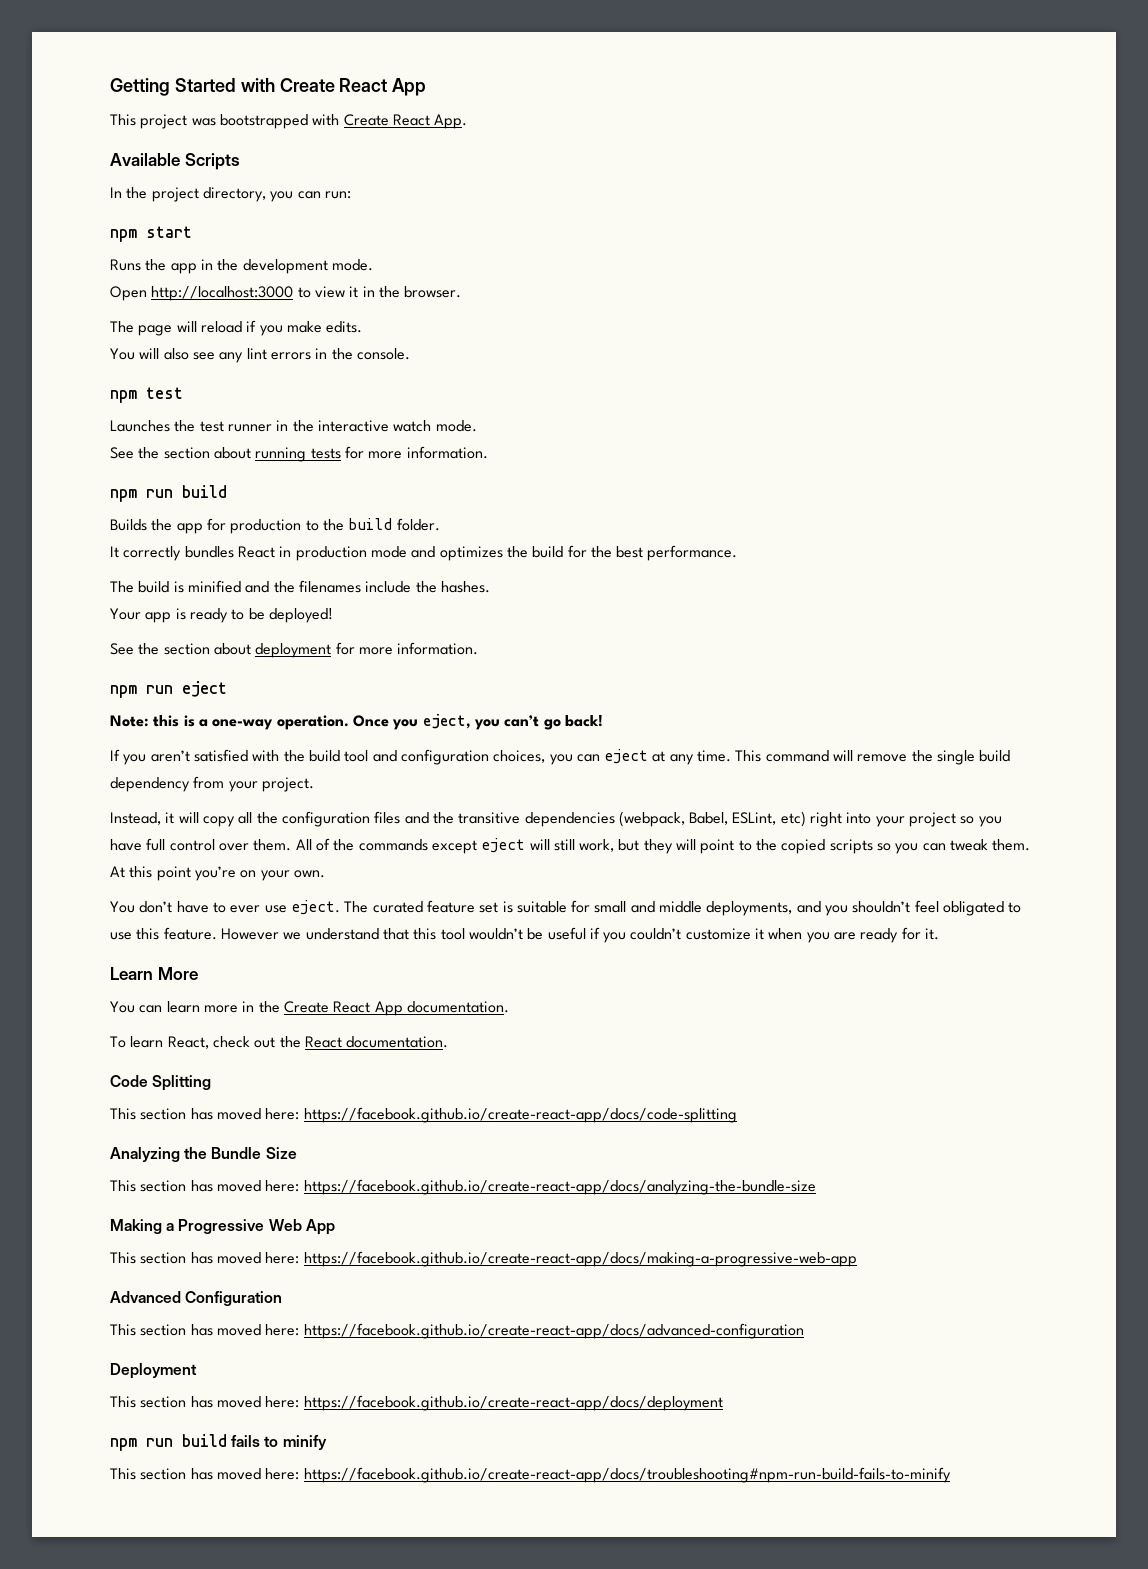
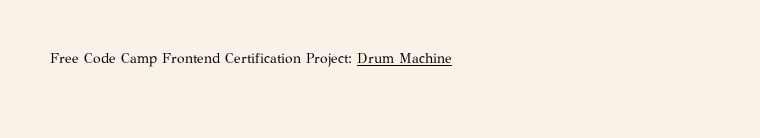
[110,78,427,96] [110,114,468,129] [110,153,240,170] [110,187,351,202] [110,226,192,242] [110,259,373,274] [110,286,462,301] [110,320,363,336] [110,348,410,363] [110,387,183,403] [110,420,477,432] [110,446,488,462] [110,485,227,502] [110,518,440,534] [110,545,738,561] [110,580,490,593] [110,608,333,623] [110,642,479,658] [110,681,227,698] [110,714,603,730] [110,749,1011,765] [110,776,314,792] [110,811,1002,827] [110,838,1031,854] [110,866,325,881] [110,900,1022,916] [110,927,940,943] [110,967,198,980] [110,1001,509,1016] [110,1036,449,1049] [110,1075,212,1091] [110,1107,737,1123] [110,1147,297,1162] [110,1179,816,1195] [110,1219,335,1235] [110,1251,857,1267] [110,1291,283,1306] [110,1323,804,1339] [110,1363,197,1379] [110,1395,723,1411] [110,1434,327,1451] [110,1467,951,1483] Getting Started with Create React App // This project was bootstrapped with Create React App. // Available Scripts // In the project directory, you can run: // npm start // Runs the app in the development mode. // Open http://localhost:3000 to view it in the browser. // The page will reload if you make edits. // You will also see any lint errors in the console. // npm test // Launches the test runner in the interactive watch mode. // See the section about running tests for more information. // npm run build // Builds the app for production to the build folder. // It correctly bundles React in production mode and optimizes the build for the best performance. // The build is minified and the filenames include the hashes. // Your app is ready to be deployed! // See the section about deployment for more information. // npm run eject // Note: this is a one-way operation. Once you eject, you can’t go back! // If you aren’t satisfied with the build tool and configuration choices, you can eject at any time. This command will remove the single build dependency from your project. // Instead, it will copy all the configuration files and the transitive dependencies (webpack, Babel, ESLint, etc) right into your project so you have full control over them. All of the commands except eject will still work, but they will point to the copied scripts so you can tweak them. At this point you’re on your own. // You don’t have to ever use eject. The curated feature set is suitable for small and middle deployments, and you shouldn’t feel obligated to use this feature. However we understand that this tool wouldn’t be useful if you couldn’t customize it when you are ready for it. // Learn More // You can learn more in the Create React App documentation. // To learn React, check out the React documentation. // Code Splitting // This section has moved here: https://facebook.github.io/create-react-app/docs/code-splitting // Analyzing the Bundle Size // This section has moved here: https://facebook.github.io/create-react-app/docs/analyzing-the-bundle-size // Making a Progressive Web App // This section has moved here: https://facebook.github.io/create-react-app/docs/making-a-progressive-web-app // Advanced Configuration // This section has moved here: https://facebook.github.io/create-react-app/docs/advanced-configuration // Deployment // This section has moved here: https://facebook.github.io/create-react-app/docs/deployment // npm run build fails to minify // This section has moved here: https://facebook.github.io/create-react-app/docs/troubleshooting#npm-run-build-fails-to-minify -> [50,53,452,67] Free Code Camp Frontend Certification Project: Drum Machine

